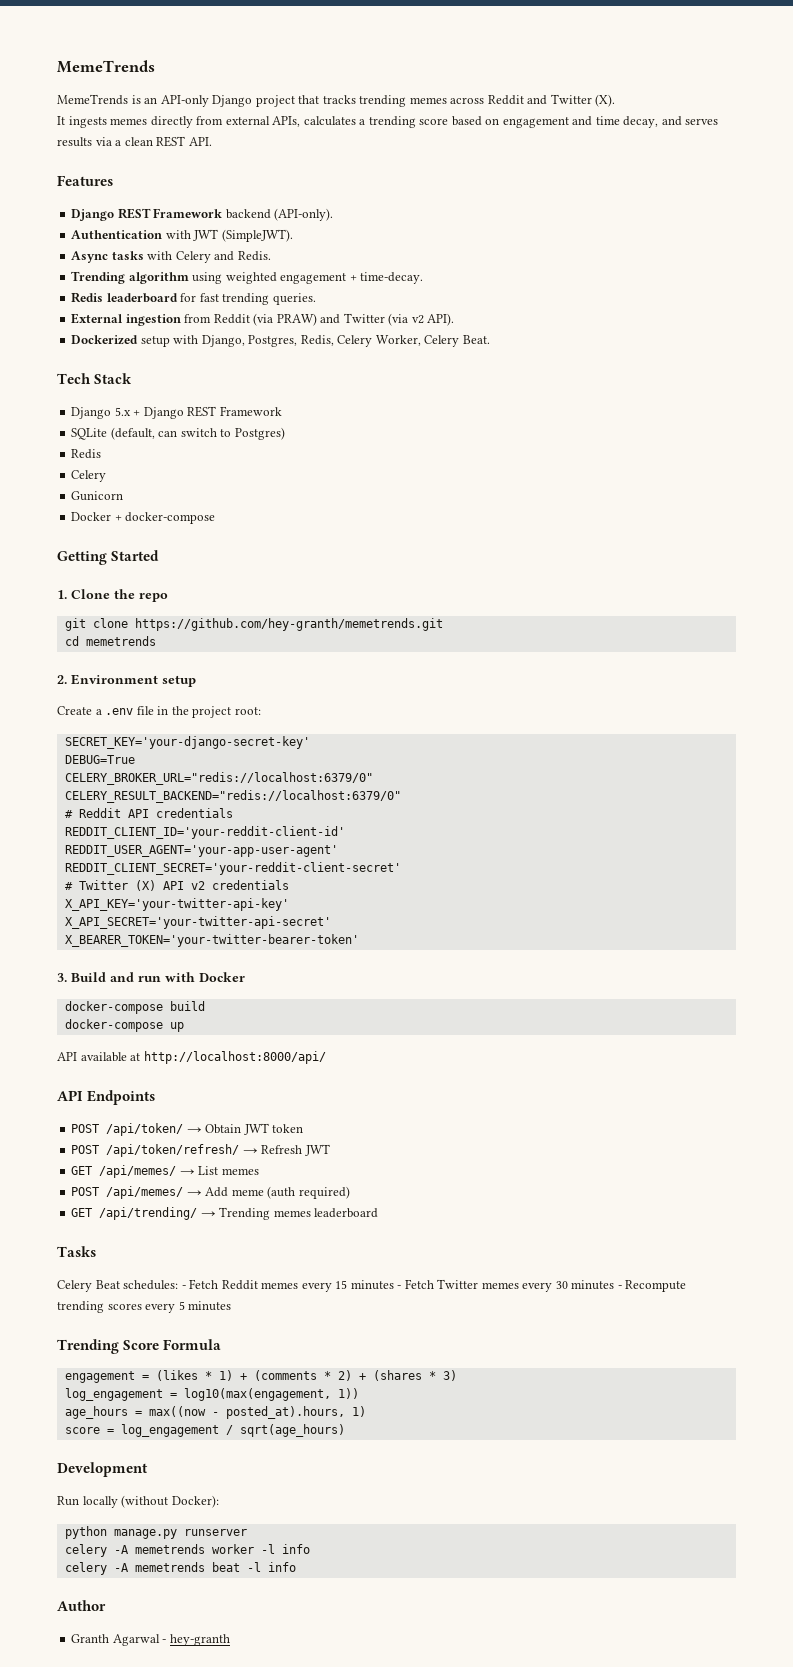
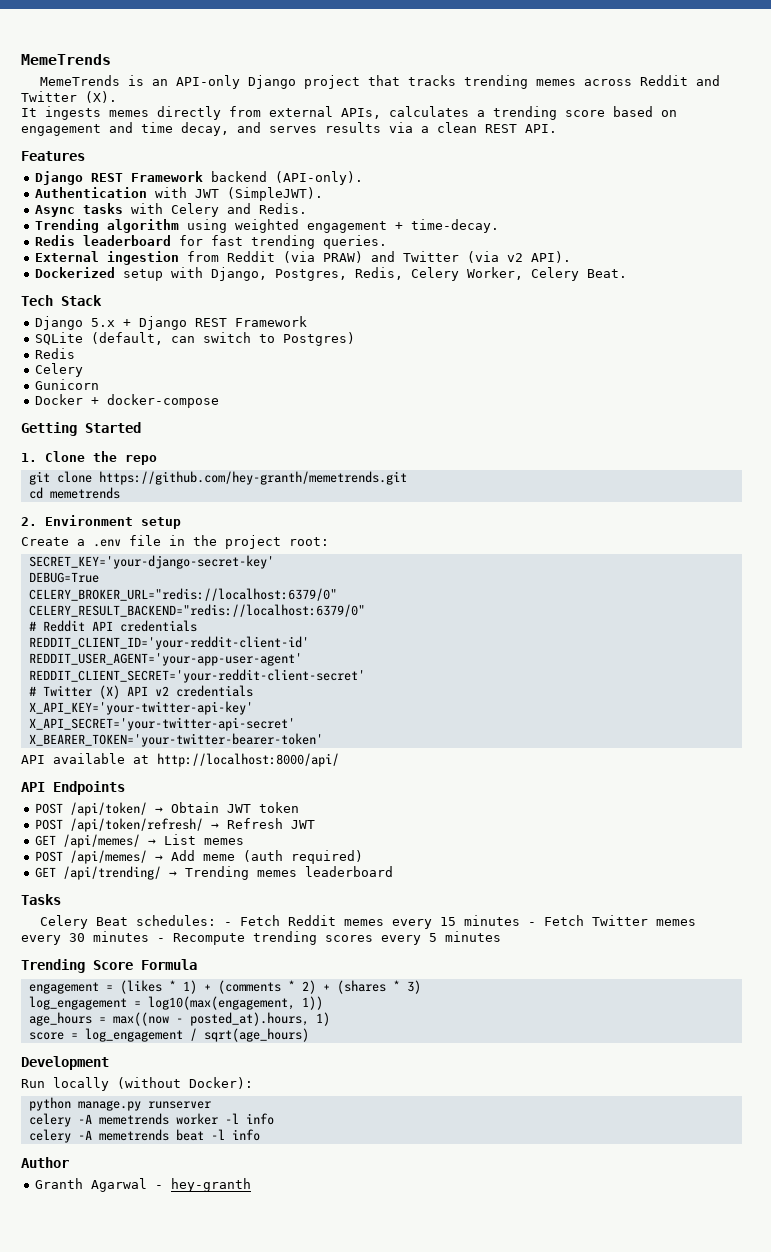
[57,972,245,982] [64,1001,205,1014] [64,1019,184,1032] // 3. Build and run with Docker // docker-compose build // docker-compose up -> (323, 740) none

